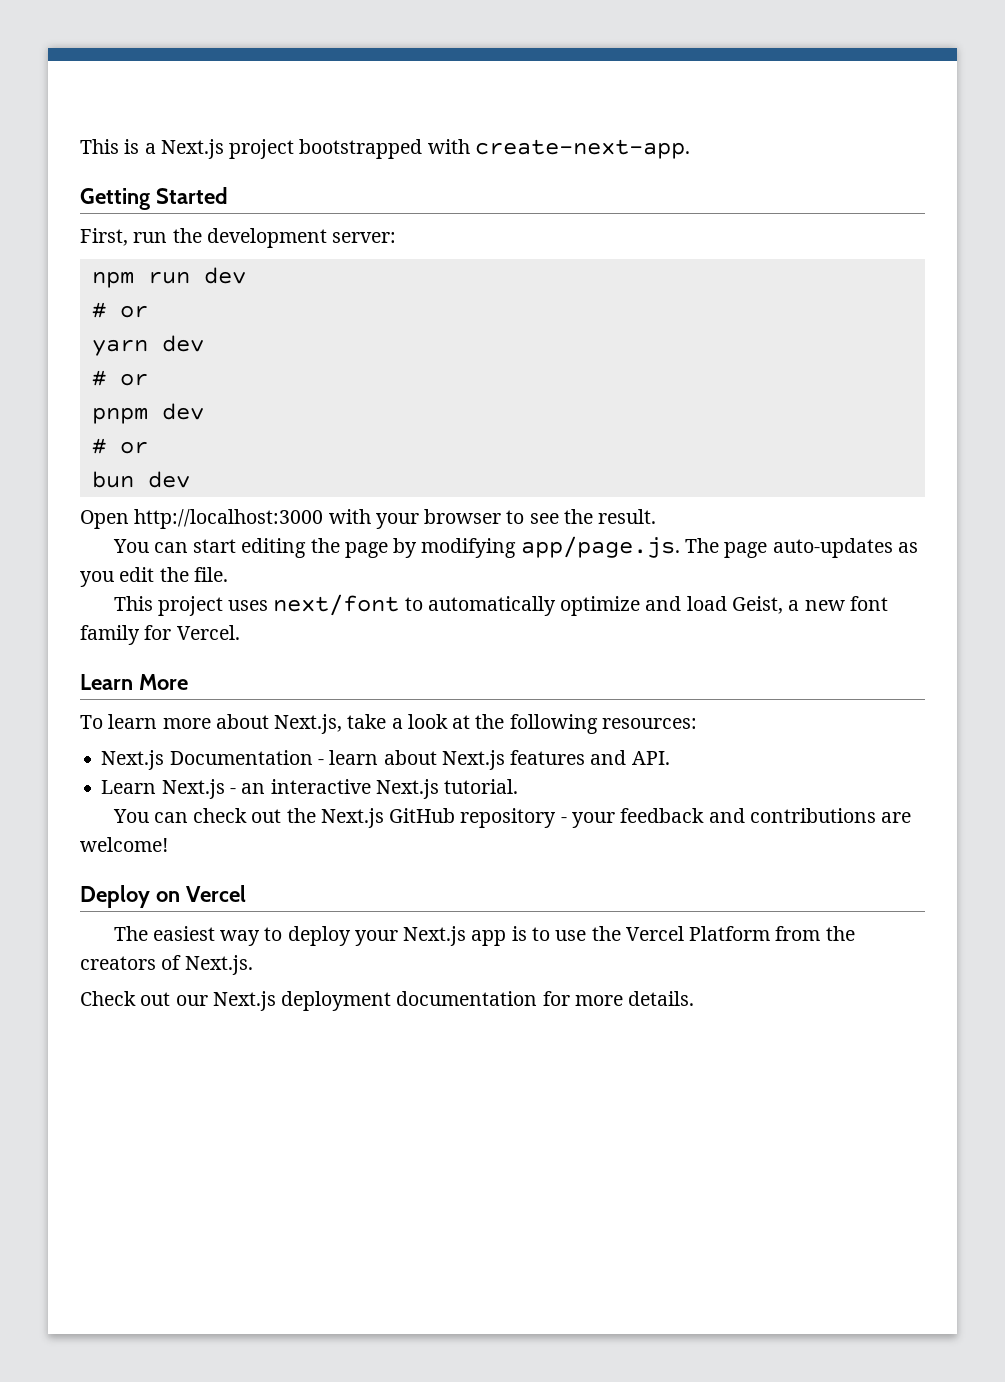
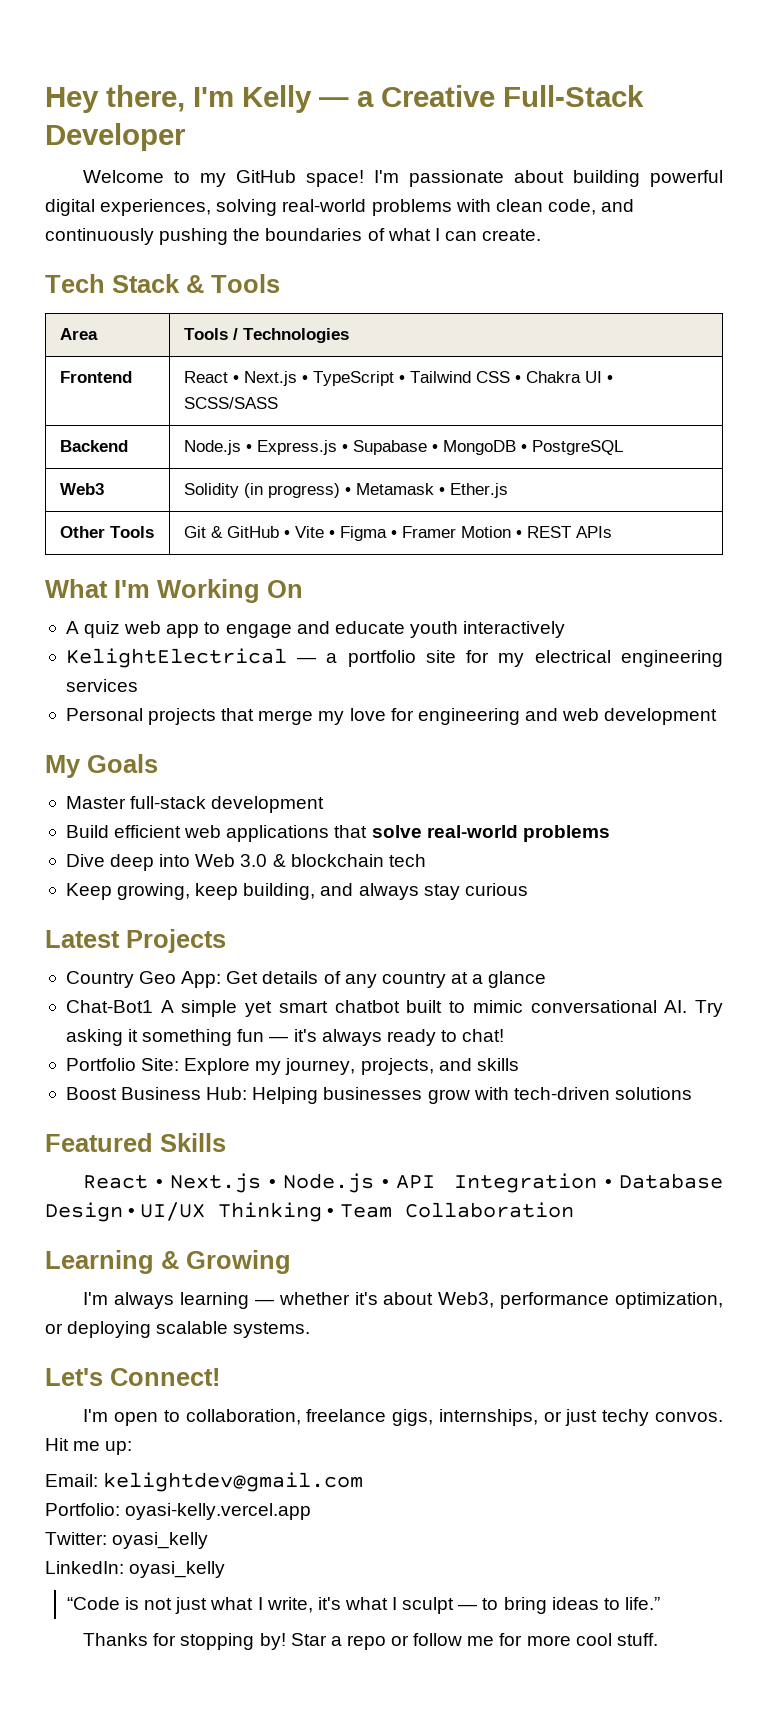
[80,139,690,159] [80,187,228,210] [80,228,397,248] [91,267,246,288] [91,302,148,318] [91,335,204,356] [91,370,148,386] [91,403,204,424] [91,438,148,454] [91,471,190,488] [80,509,657,529] [112,536,918,558] [80,567,228,587] [113,594,888,616] [80,625,240,645] [80,674,188,690] [80,714,697,734] [101,750,670,770] [101,779,519,799] [112,808,912,828] [80,837,168,852] [80,885,246,908] [113,926,855,946] [80,955,253,975] [80,991,695,1011] This is a Next.js project bootstrapped with create-next-app. // Getting Started // First, run the development server: // npm run dev // # or // yarn dev // # or // pnpm dev // # or // bun dev // Open http://localhost:3000 with your browser to see the result. // You can start editing the page by modifying app/page.js. The page auto-updates as you edit the file. // This project uses next/font to automatically optimize and load Geist, a new font family for Vercel. // Learn More // To learn more about Next.js, take a look at the following resources: // Next.js Documentation - learn about Next.js features and API. // Learn Next.js - an interactive Next.js tutorial. // You can check out the Next.js GitHub repository - your feedback and contributions are welcome! // Deploy on Vercel // The easiest way to deploy your Next.js app is to use the Vercel Platform from the creators of Next.js. // Check out our Next.js deployment documentation for more details. -> [45,85,644,113] [45,123,186,151] [83,170,723,187] [45,199,635,216] [45,228,542,245] [45,274,280,293] [59,328,98,340] [183,328,349,343] [59,371,132,383] [183,371,613,386] [183,397,278,409] [59,440,128,452] [183,440,623,455] [59,483,104,495] [183,483,508,498] [59,526,154,538] [183,526,612,541] [45,579,303,603] [65,621,566,638] [65,648,723,668] [65,679,138,692] [65,708,718,725] [45,754,158,778] [65,796,325,813] [65,825,610,842] [65,854,426,871] [65,883,528,900] [45,929,226,953] [65,971,547,988] [65,1000,723,1017] [65,1029,505,1046] [65,1058,519,1075] [65,1087,692,1104] [45,1133,226,1152] [83,1173,723,1193] [45,1202,574,1222] [45,1250,291,1274] [83,1292,723,1309] [45,1321,311,1338] [45,1368,220,1386] [83,1409,724,1426] [45,1438,133,1455] [45,1472,364,1492] [45,1503,312,1520] [45,1532,209,1549] [45,1561,226,1578] [66,1597,660,1614] [83,1633,658,1650] Hey there, I'm Kelly — a Creative Full-Stack Developer // Welcome to my GitHub space! I'm passionate about building powerful digital experiences, solving real-world problems with clean code, and continuously pushing the boundaries of what I can create. // Tech Stack & Tools // Area | Tools / Technologies // Frontend | React • Next.js • TypeScript • Tailwind CSS • Chakra UI • SCSS/SASS // Backend | Node.js • Express.js • Supabase • MongoDB • PostgreSQL // Web3 | Solidity (in progress) • Metamask • Ether.js // Other Tools | Git & GitHub • Vite • Figma • Framer Motion • REST APIs // What I'm Working On // A quiz web app to engage and educate youth interactively // KelightElectrical — a portfolio site for my electrical engineering services // Personal projects that merge my love for engineering and web development // My Goals // Master full-stack development // Build efficient web applications that solve real-world problems // Dive deep into Web 3.0 & blockchain tech // Keep growing, keep building, and always stay curious // Latest Projects // Country Geo App: Get details of any country at a glance // Chat-Bot1 A simple yet smart chatbot built to mimic conversational AI. Try asking it something fun — it's always ready to chat! // Portfolio Site: Explore my journey, projects, and skills // Boost Business Hub: Helping businesses grow with tech-driven solutions // Featured Skills // React • Next.js • Node.js • API Integration • Database Design • UI/UX Thinking • Team Collaboration // Learning & Growing // I'm always learning — whether it's about Web3, performance optimization, or deploying scalable systems. // Let's Connect! // I'm open to collaboration, freelance gigs, internships, or just techy convos. Hit me up: // Email: kelightdev@gmail.com // Portfolio: oyasi-kelly.vercel.app // Twitter: oyasi_kelly // LinkedIn: oyasi_kelly // “Code is not just what I write, it's what I sculpt — to bring ideas to life.” // Thanks for stopping by! Star a repo or follow me for more cool stuff.

